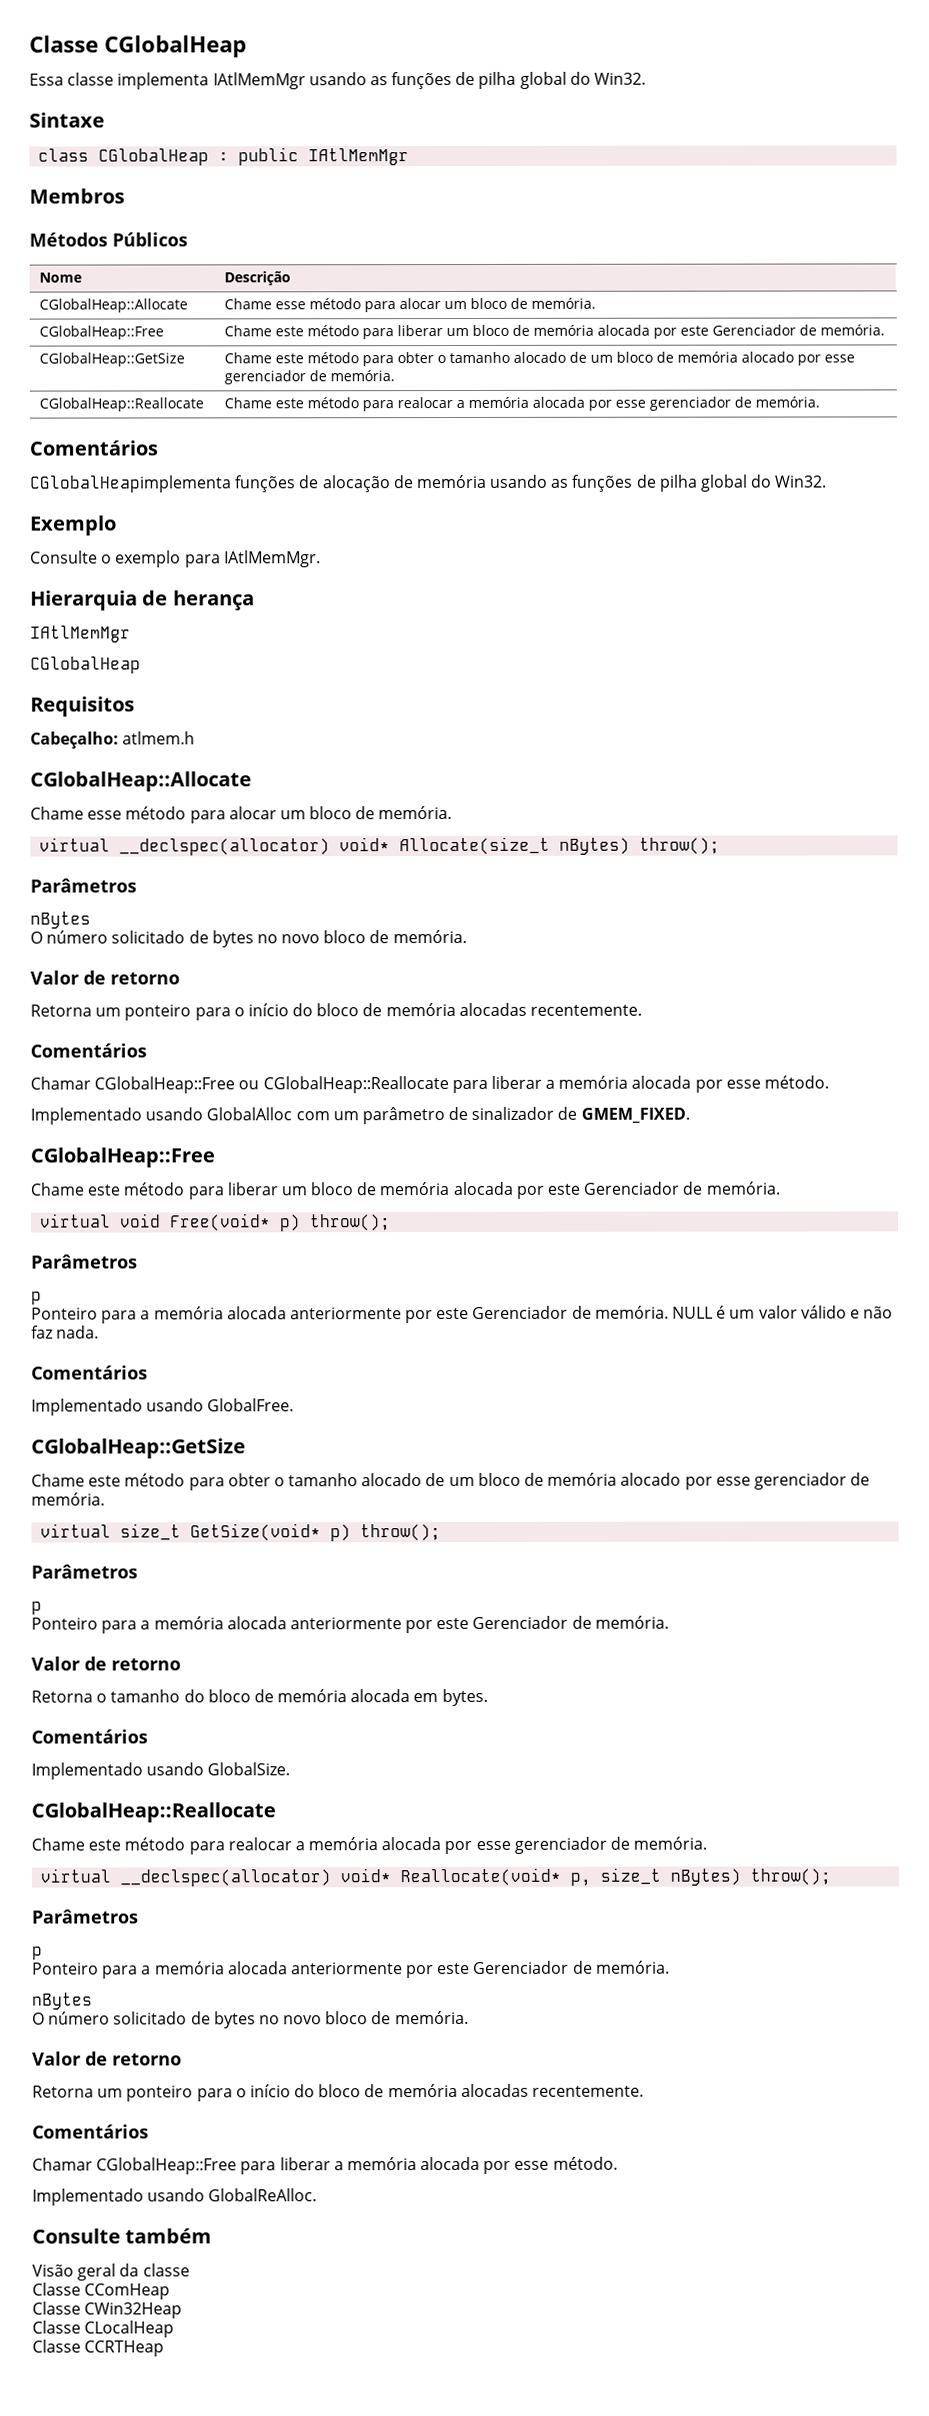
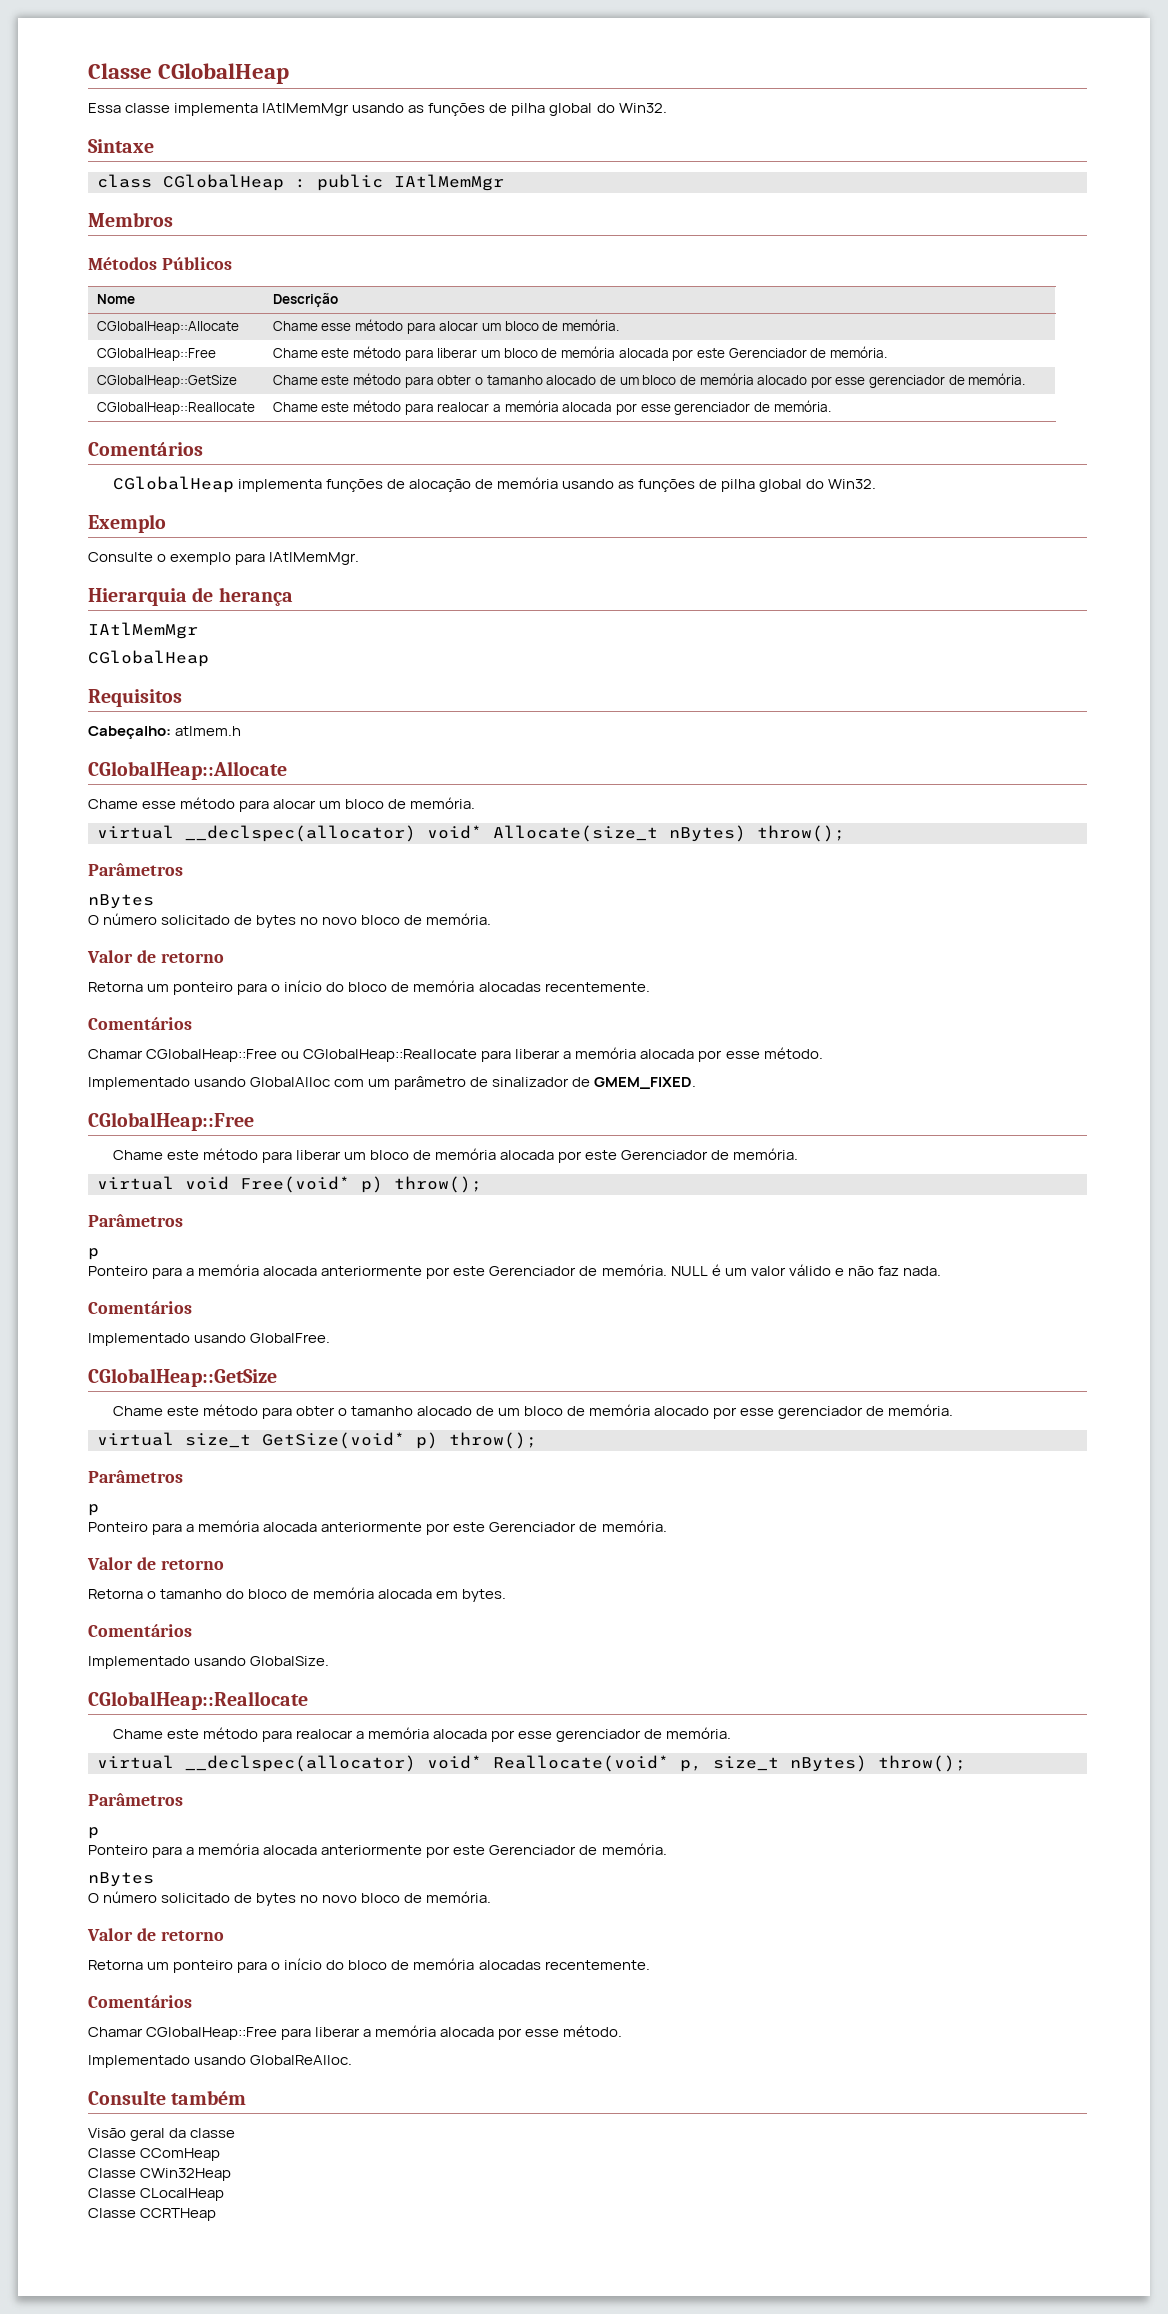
[29,475,232,493] CGlobalHeapimplementa -> [112,476,322,493] CGlobalHeap implementa

